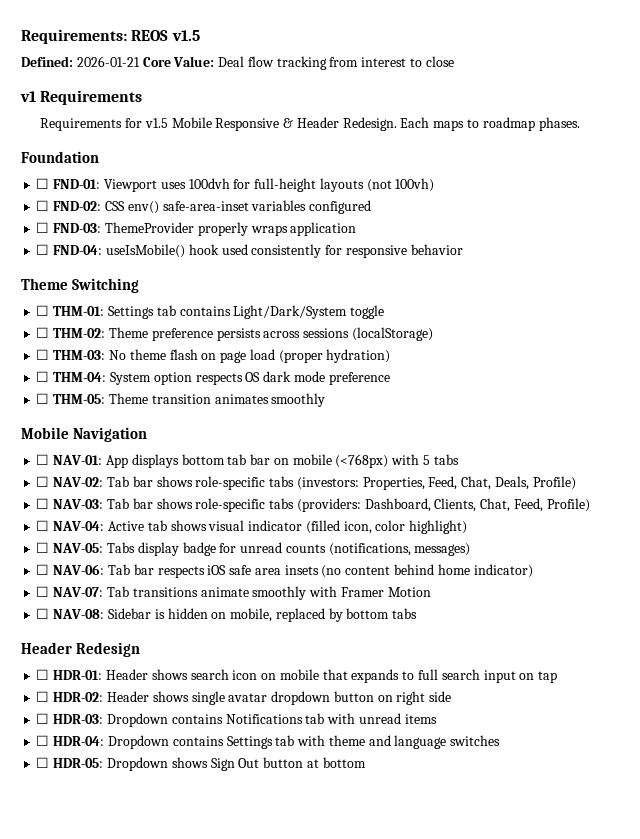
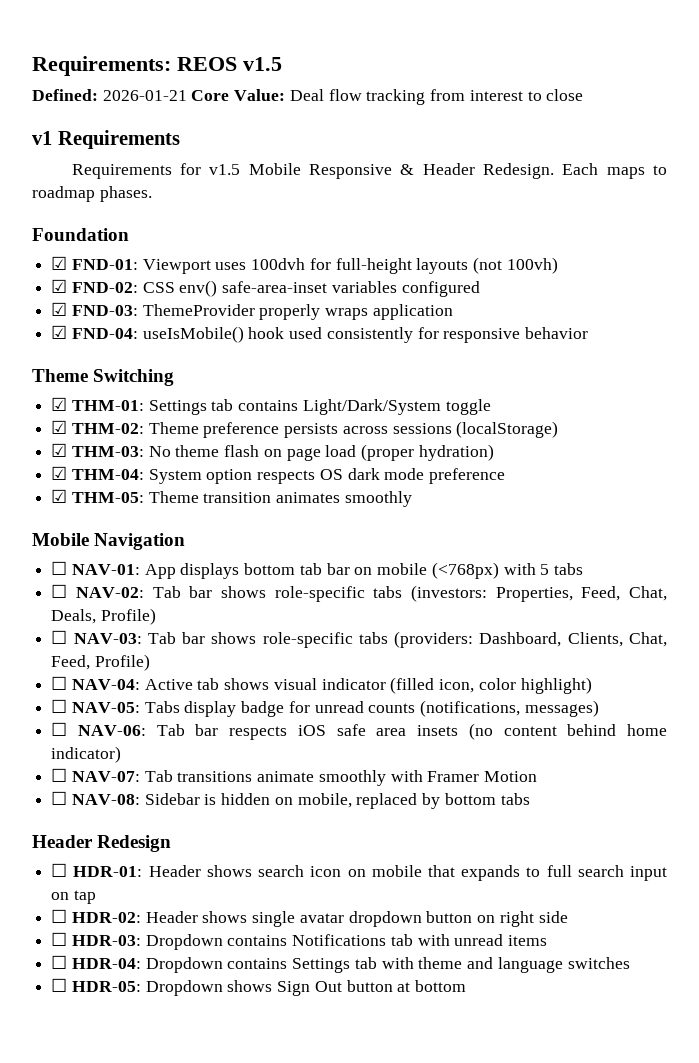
[36,178,50,189] ☐ -> [51,256,68,270] ☑
[36,200,50,211] ☐ -> [51,279,68,293] ☑
[36,222,50,233] ☐ -> [51,302,68,316] ☑
[36,244,50,255] ☐ -> [51,325,68,339] ☑
[36,305,50,316] ☐ -> [51,397,68,411] ☑
[36,327,50,338] ☐ -> [51,420,68,434] ☑
[36,349,50,360] ☐ -> [51,443,68,457] ☑
[36,371,50,382] ☐ -> [51,466,68,480] ☑
[36,393,50,404] ☐ -> [51,489,68,503] ☑

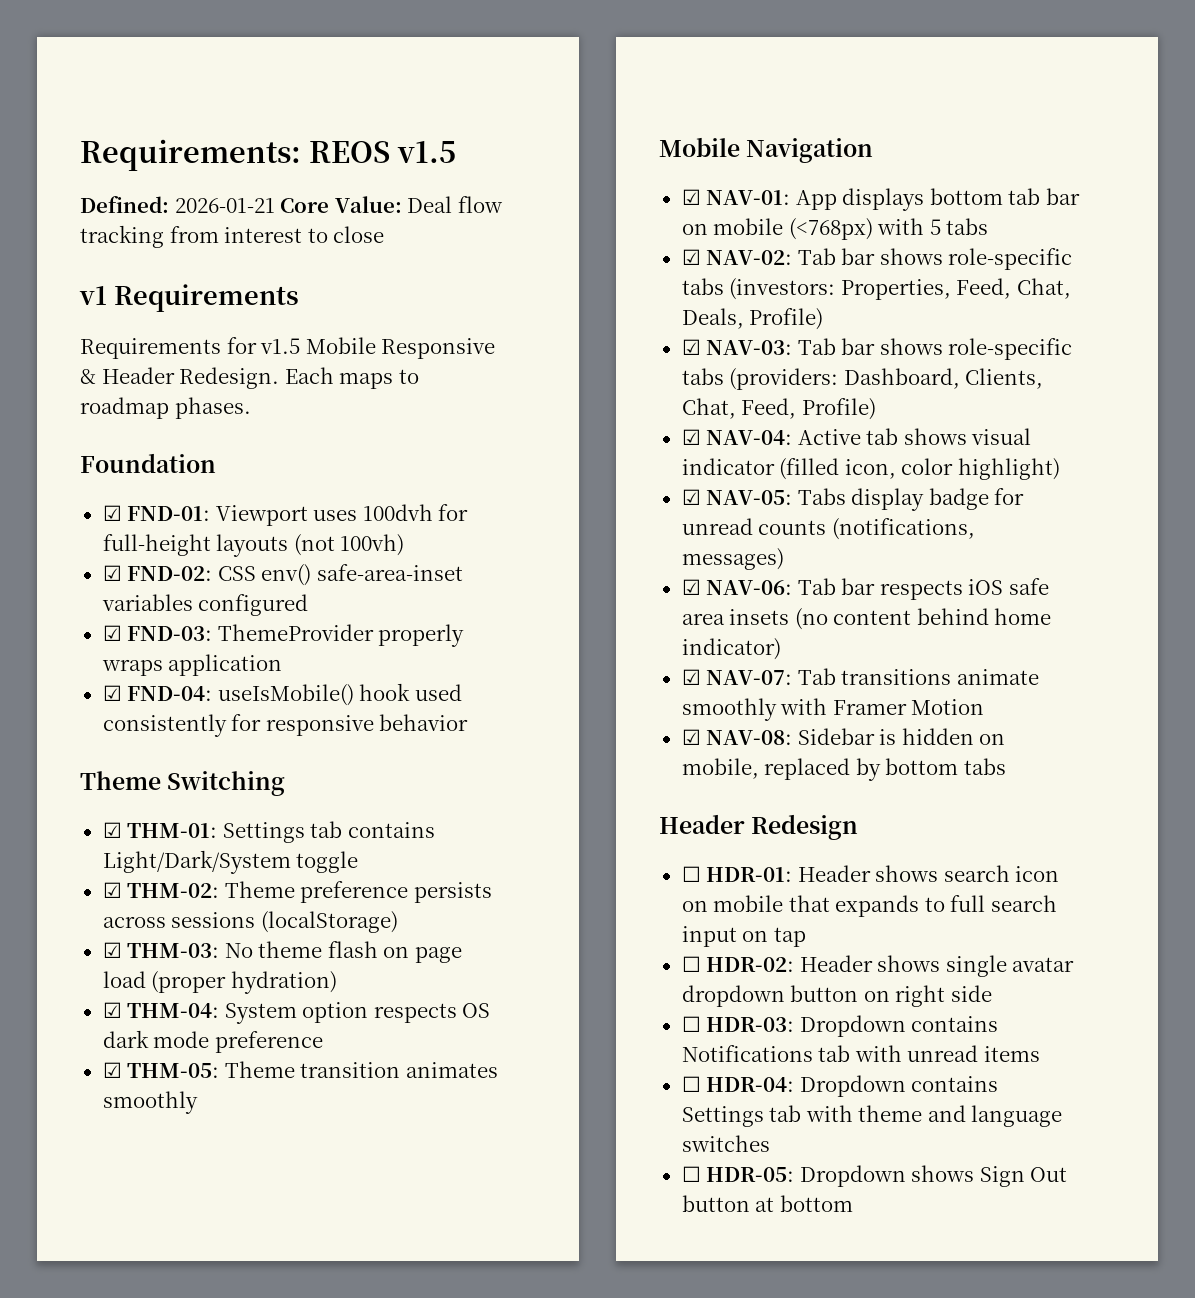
[51,561,68,575] ☐ -> [681,189,701,205] ☑
[51,584,68,598] ☐ -> [681,249,701,265] ☑
[51,630,68,644] ☐ -> [681,339,701,355] ☑
[51,676,68,690] ☐ -> [681,429,701,445] ☑
[51,699,68,713] ☐ -> [681,489,701,505] ☑
[51,722,68,736] ☐ -> [681,579,701,595] ☑
[51,768,68,782] ☐ -> [681,669,701,685] ☑
[51,791,68,805] ☐ -> [681,729,701,745] ☑

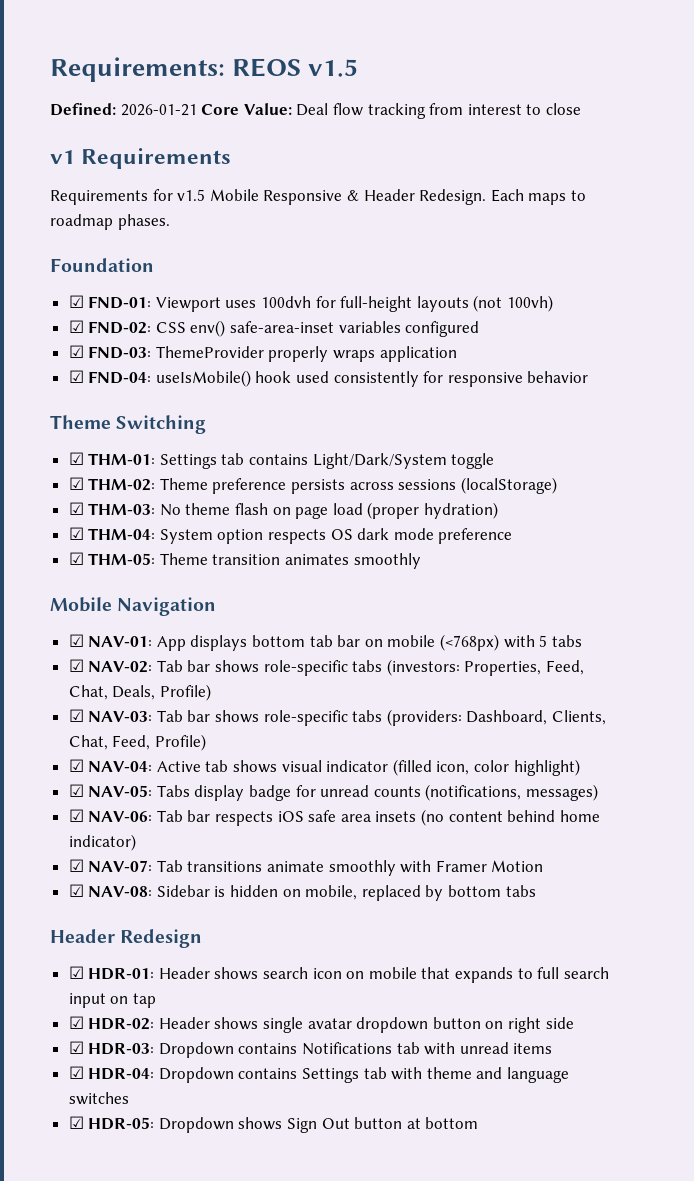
[681,866,701,882] ☐ -> [68,966,84,979] ☑
[681,956,701,972] ☐ -> [68,1016,84,1029] ☑
[681,1016,701,1032] ☐ -> [68,1041,84,1054] ☑
[681,1076,701,1092] ☐ -> [68,1066,84,1079] ☑
[681,1166,701,1182] ☐ -> [68,1116,84,1129] ☑

